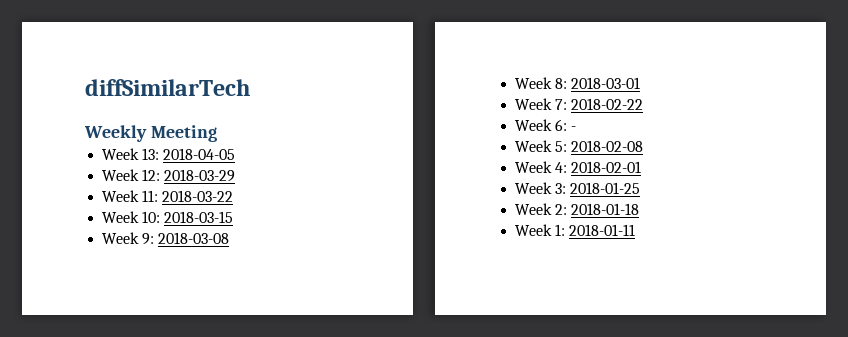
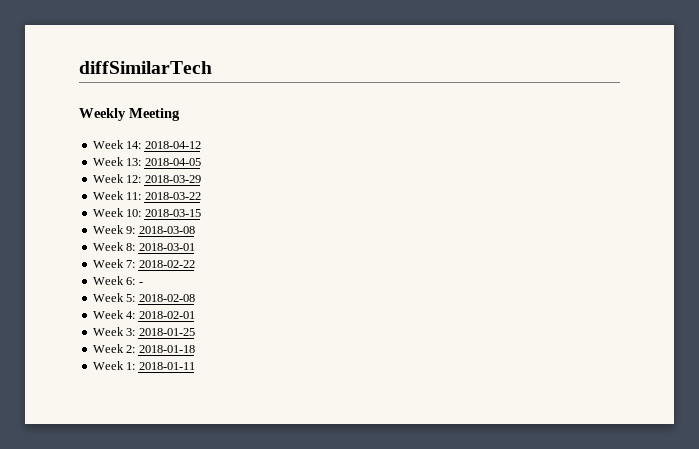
(217, 133) none -> [92,140,201,149] // Week 14: 2018-04-12

